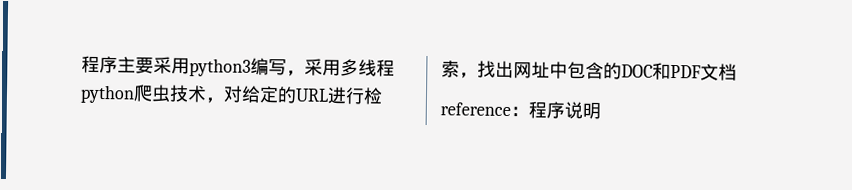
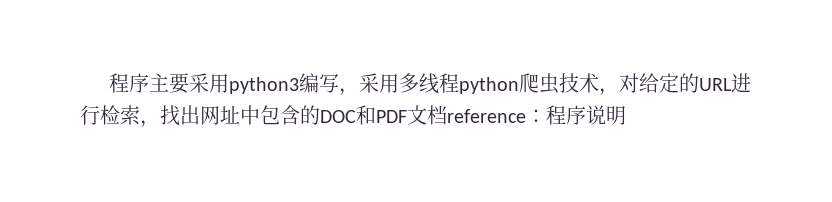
(737, 72) // -> (447, 115) none

